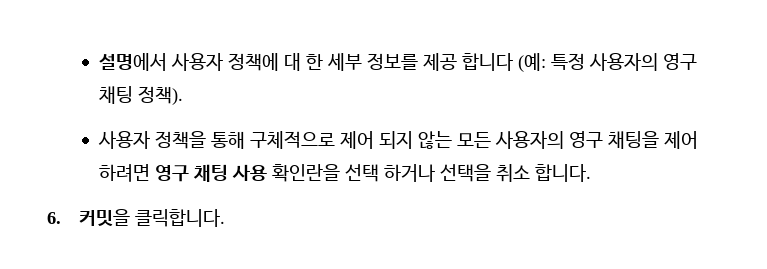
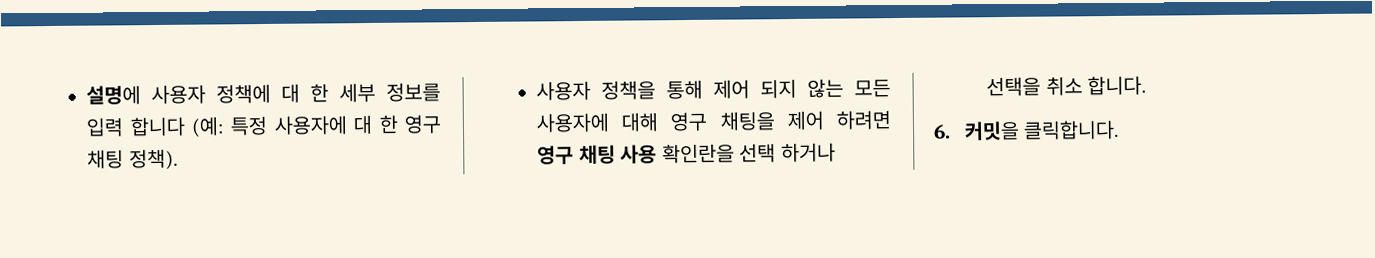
[99,53,168,71] 설명에서 -> [86,85,142,105] 설명에
[423,53,458,71] 제공 -> [86,117,125,137] 입력
[589,53,659,71] 사용자의 -> [273,114,399,135] 사용자에 대 한
[250,131,336,149] 구체적으로 -> (704, 89) none
[495,131,565,149] 사용자의 -> [536,112,660,133] 사용자에 대해

